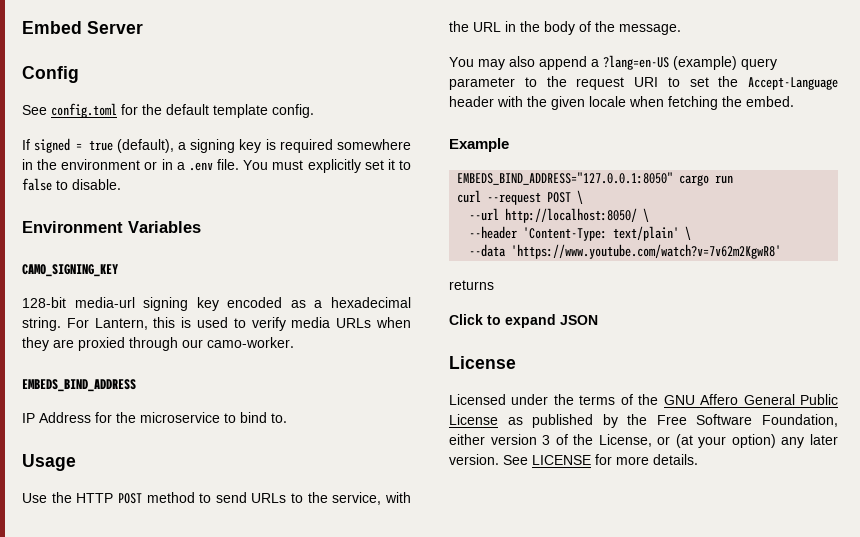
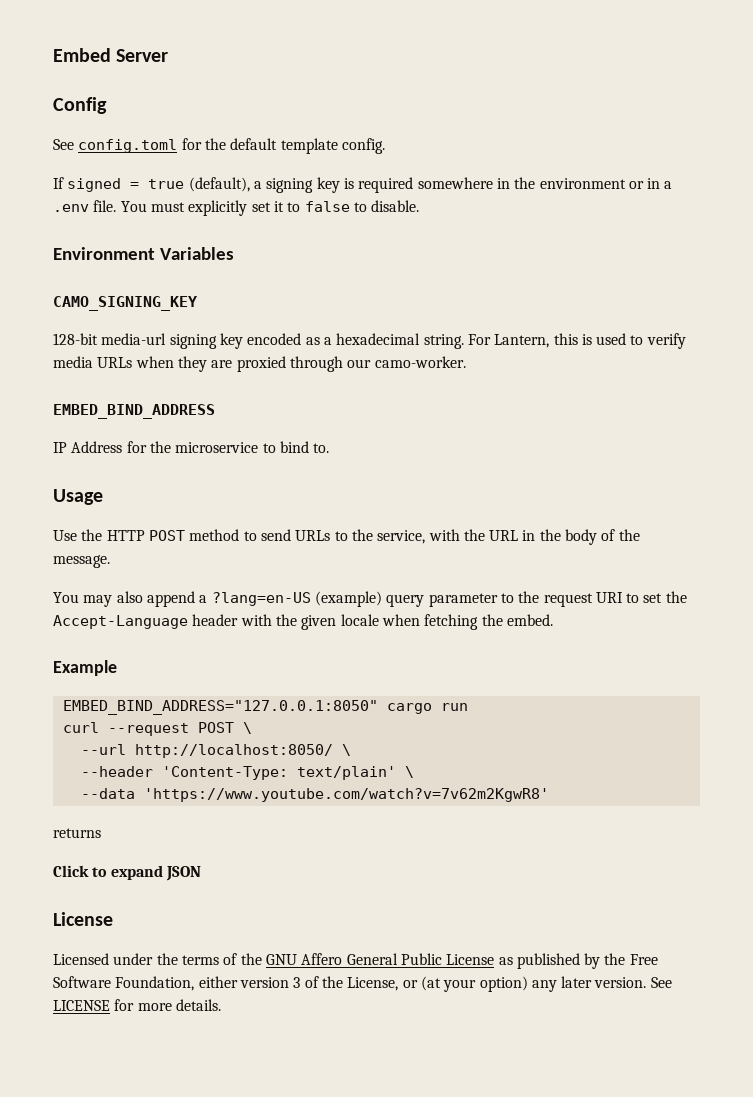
[22,379,136,392] EMBEDS_BIND_ADDRESS -> [53,404,215,419] EMBED_BIND_ADDRESS
[457,172,674,185] EMBEDS_BIND_ADDRESS="127.0.0.1:8050" -> [62,700,378,715] EMBED_BIND_ADDRESS="127.0.0.1:8050"

